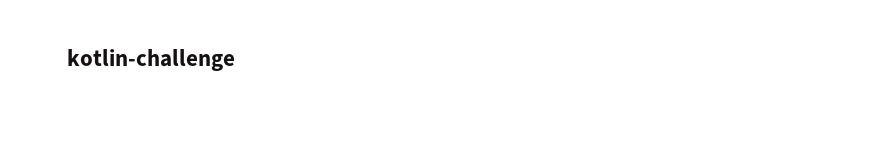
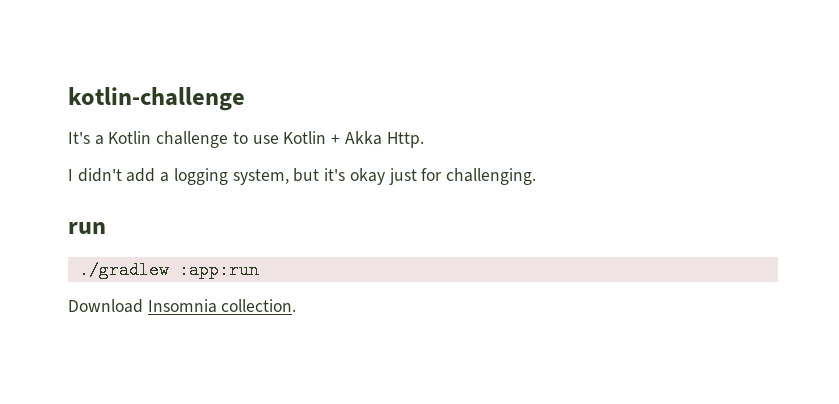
(235, 60) none -> [68,131,424,148] [68,168,536,185] [68,222,106,234] [78,261,259,279] [68,299,297,313] // It's a Kotlin challenge to use Kotlin + Akka Http. // I didn't add a logging system, but it's okay just for challenging. // run // ./gradlew :app:run // Download Insomnia collection.

